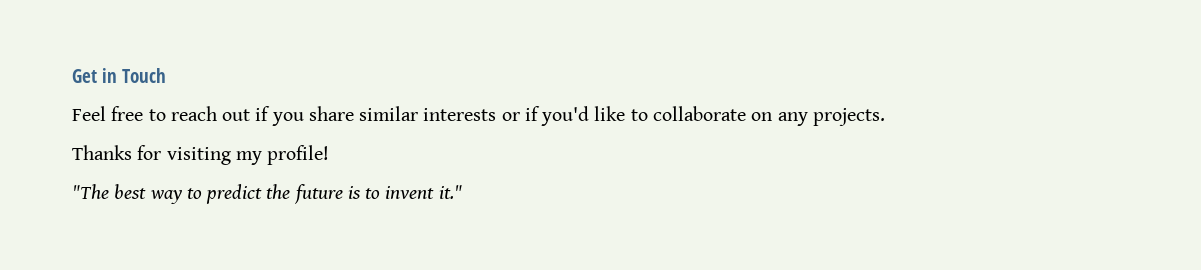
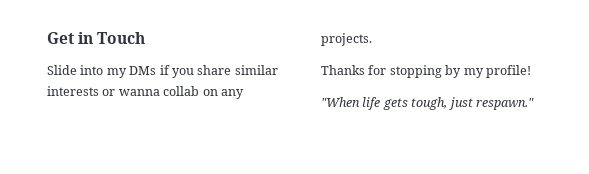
[72,106,251,121] Feel free to reach out -> [47,65,157,78] Slide into my DMs
[524,106,746,126] if you'd like to collaborate -> [118,86,200,96] wanna collab
[166,147,231,165] visiting -> [389,65,462,78] stopping by
[72,184,462,204] "The best way to predict the future is to invent it." -> [321,97,534,110] "When life gets tough, just respawn."

